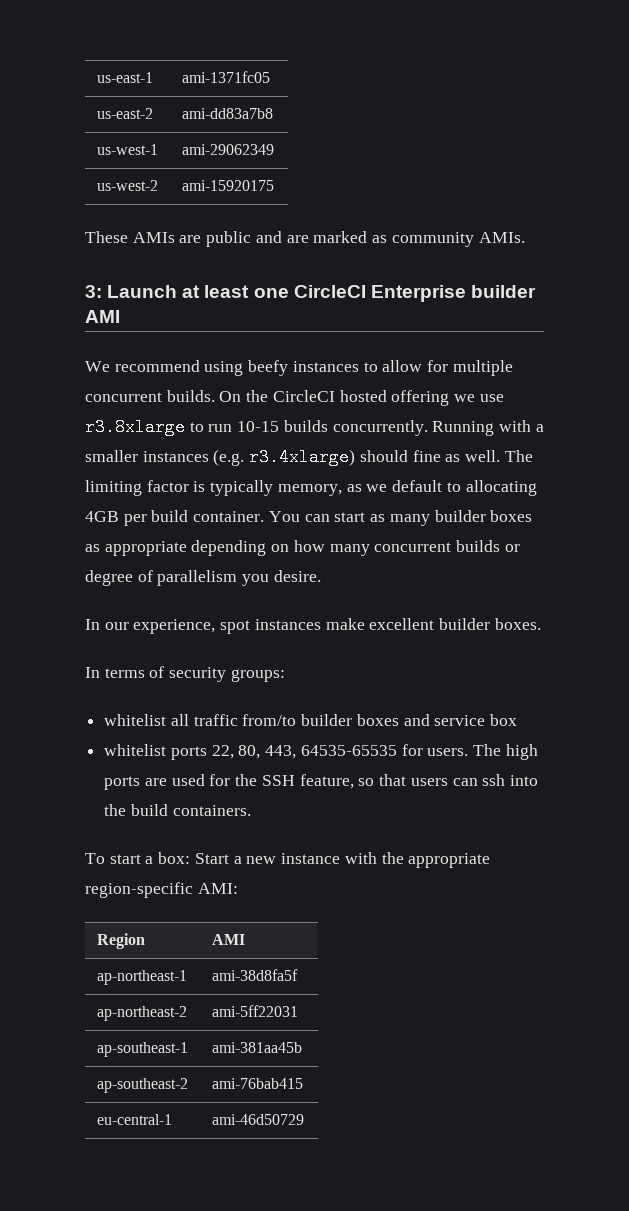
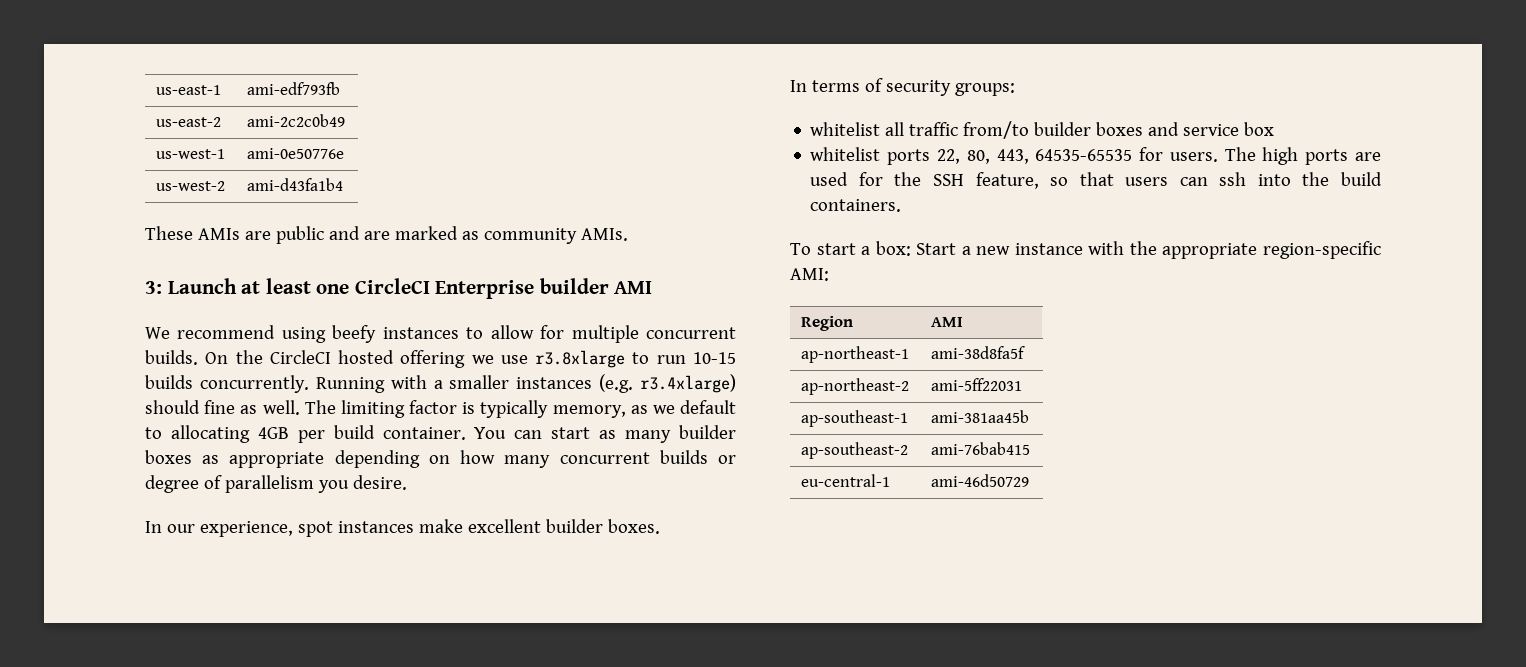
[181,71,270,83] ami-1371fc05 -> [246,82,340,95] ami-edf793fb
[181,108,273,119] ami-dd83a7b8 -> [246,114,345,127] ami-2c2c0b49
[181,144,274,155] ami-29062349 -> [246,148,344,159] ami-0e50776e
[181,180,274,191] ami-15920175 -> [246,178,343,191] ami-d43fa1b4

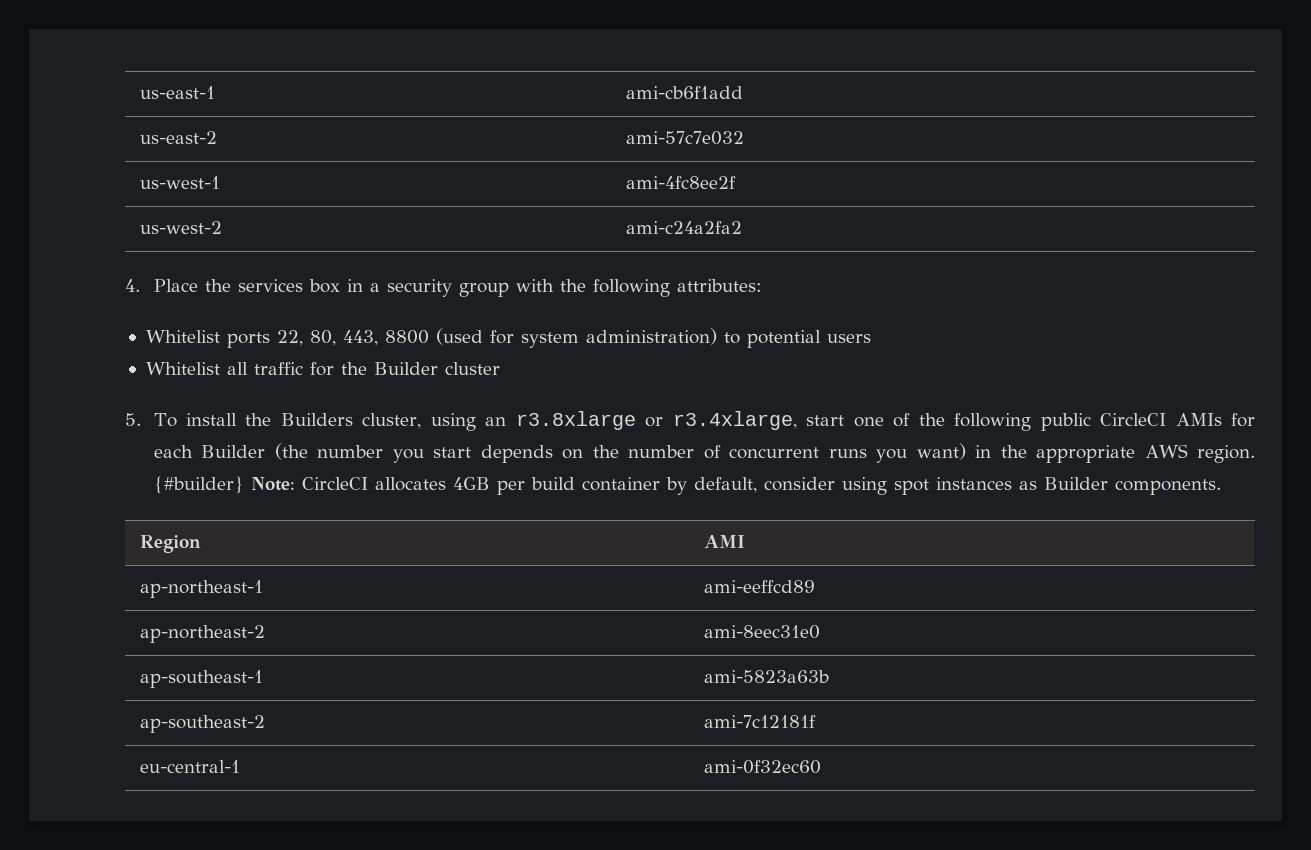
[246,82,340,95] ami-edf793fb -> [625,86,743,99] ami-cb6f1add
[246,114,345,127] ami-2c2c0b49 -> [625,131,744,145] ami-57c7e032
[246,148,344,159] ami-0e50776e -> [625,176,736,189] ami-4fc8ee2f
[246,178,343,191] [145,226,628,244] [145,278,653,299] [145,325,736,343] [145,350,736,368] [145,374,736,393] [145,400,736,418] [145,425,737,443] [145,450,736,468] [145,475,407,493] [145,519,660,537] [790,78,1015,96] [810,121,1275,139] [810,147,1381,165] [810,172,1382,189] [810,199,902,212] [790,241,1381,259] [790,268,829,281] ami-d43fa1b4 // These AMIs are public and are marked as community AMIs. // 3: Launch at least one CircleCI Enterprise builder AMI // We recommend using beefy instances to allow for multiple concurrent builds. On the CircleCI hosted offering we use r3.8xlarge to run 10-15 builds concurrently. Running with a smaller instances (e.g. r3.4xlarge) should fine as well. The limiting factor is typically memory, as we default to allocating 4GB per build container. You can start as many builder boxes as appropriate depending on how many concurrent builds or degree of parallelism you desire. // In our experience, spot instances make excellent builder boxes. // In terms of security groups: // whitelist all traffic from/to builder boxes and service box // whitelist ports 22, 80, 443, 64535-65535 for users. The high ports are used for the SSH feature, so that users can ssh into the build containers. // To start a box: Start a new instance with the appropriate region-specific AMI: -> [625,221,742,234] [125,279,762,297] [145,328,871,348] [145,362,500,376] [125,411,1255,431] [153,443,1256,463] [153,476,1221,495] ami-c24a2fa2 // 4. Place the services box in a security group with the following attributes: // Whitelist ports 22, 80, 443, 8800 (used for system administration) to potential users // Whitelist all traffic for the Builder cluster // 5. To install the Builders cluster, using an r3.8xlarge or r3.4xlarge, start one of the following public CircleCI AMIs for each Builder (the number you start depends on the number of concurrent runs you want) in the appropriate AWS region. {#builder} Note: CircleCI allocates 4GB per build container by default, consider using spot instances as Builder components.
[930,346,1025,359] ami-38d8fa5f -> [703,580,815,593] ami-eeffcd89
[930,378,1022,391] ami-5ff22031 -> [703,625,820,639] ami-8eec31e0
[930,410,1029,423] ami-381aa45b -> [703,670,829,683] ami-5823a63b
[930,442,1030,455] ami-76bab415 -> [703,715,816,728] ami-7c12181f
[930,474,1029,487] ami-46d50729 -> [703,760,821,774] ami-0f32ec60

